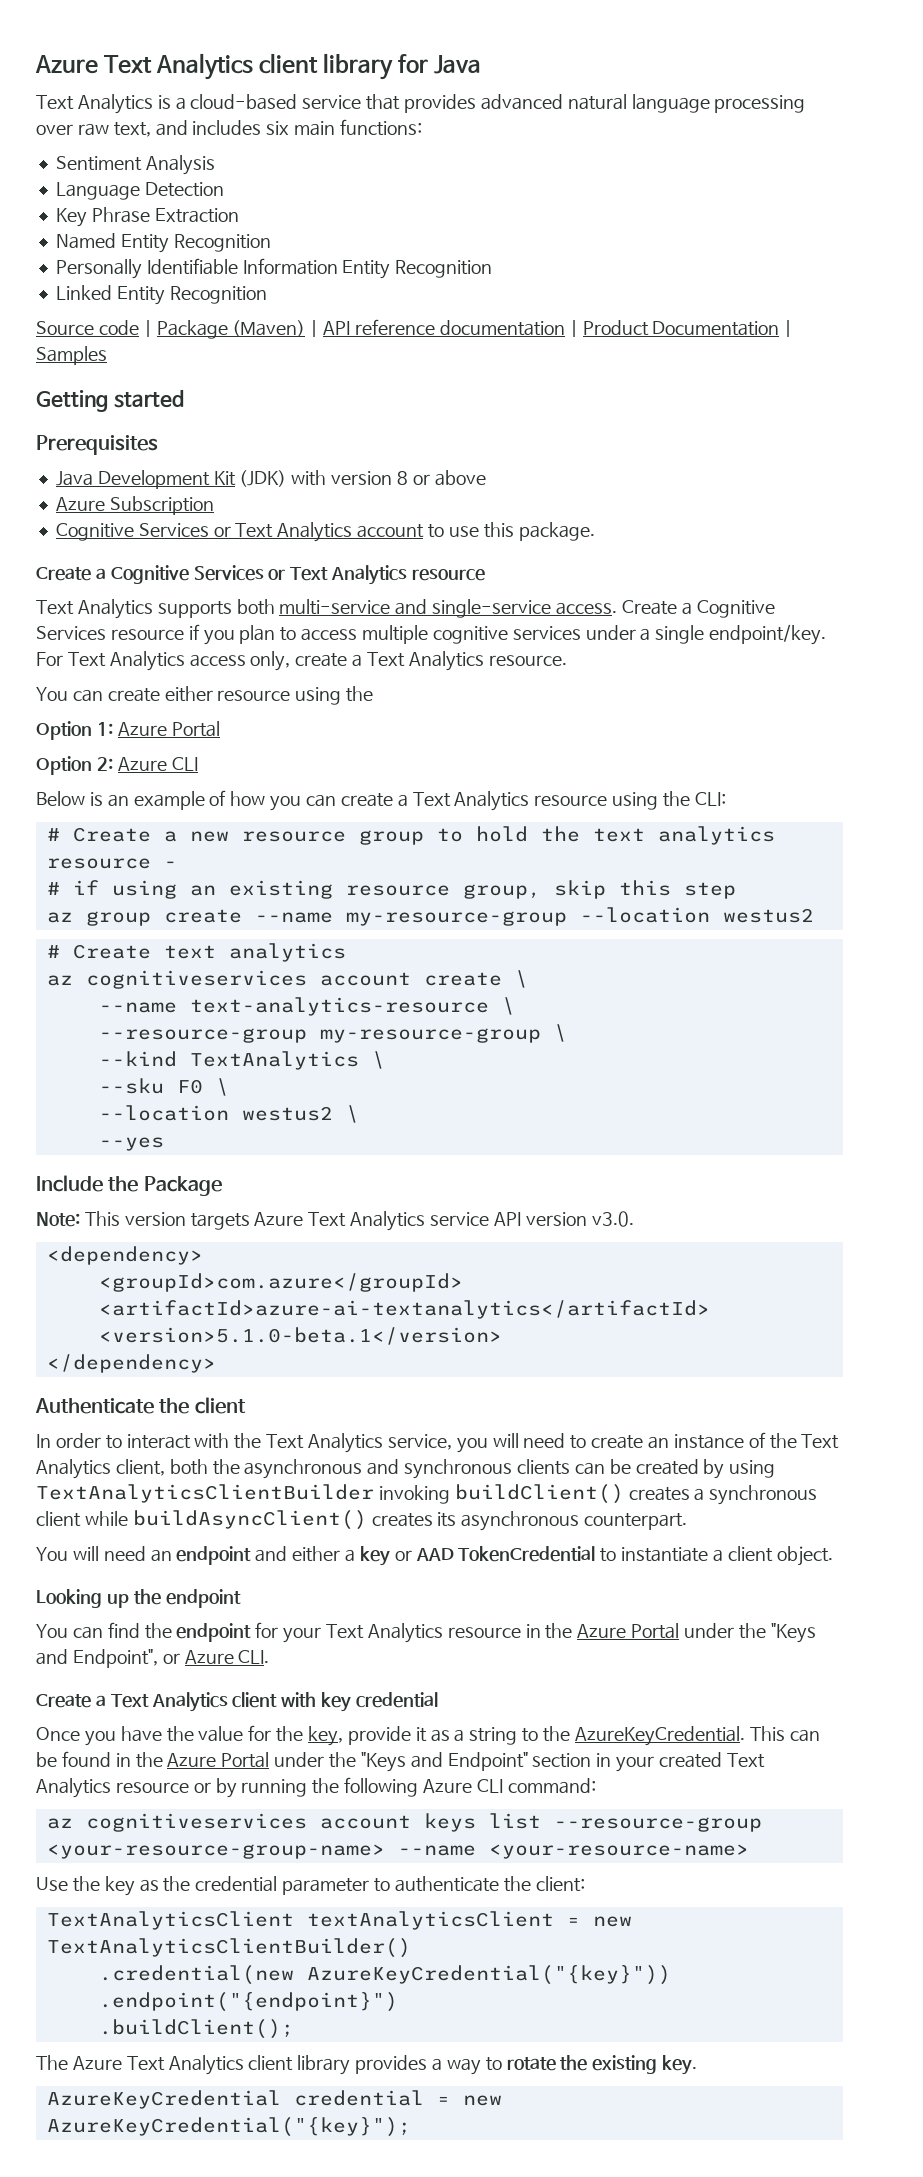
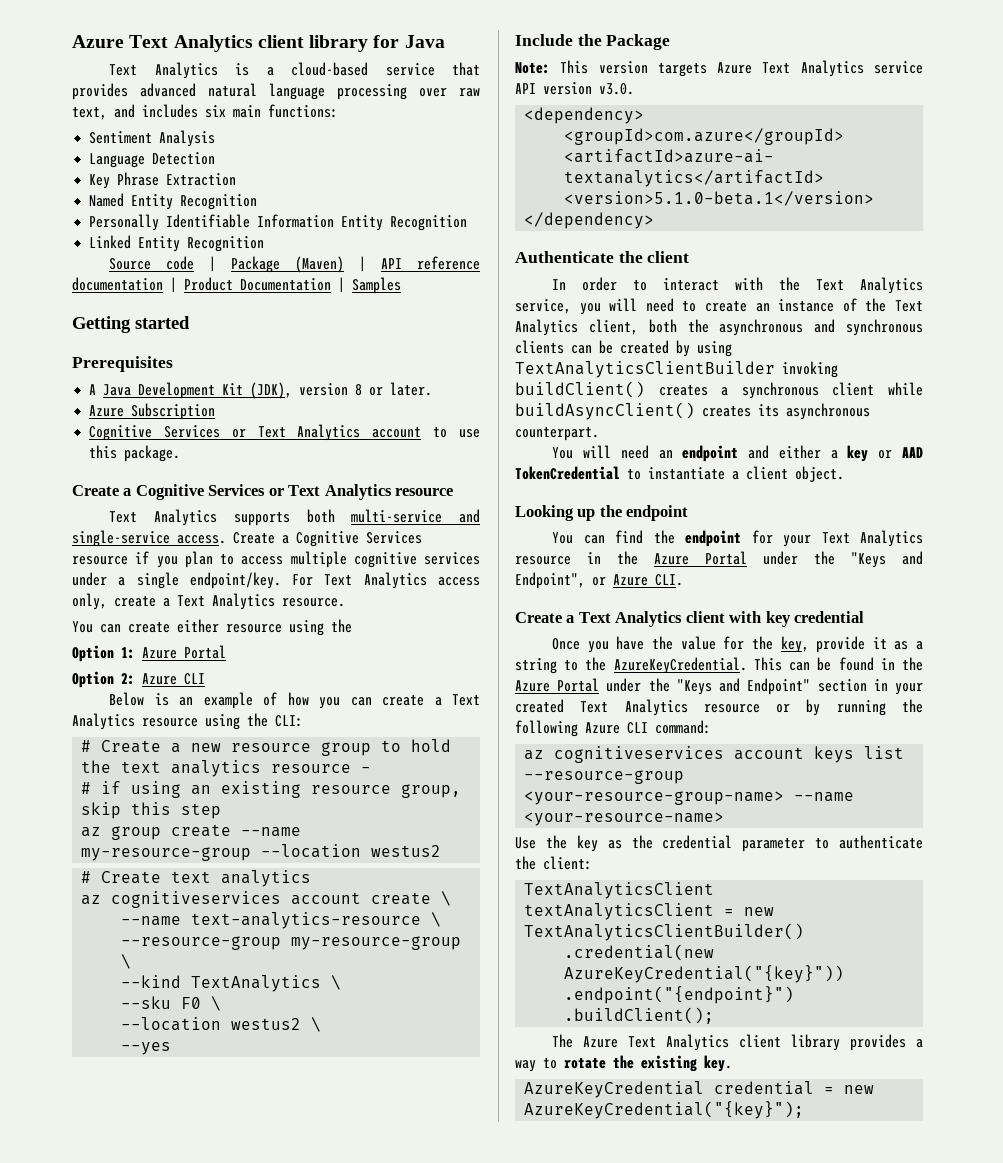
(158, 445) none -> [89,384,97,395] A
[239,470,327,487] (JDK) with -> [250,382,293,399] (JDK),
[434,470,486,486] above -> [390,382,433,396] later.

